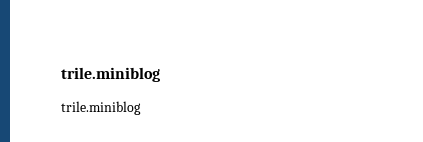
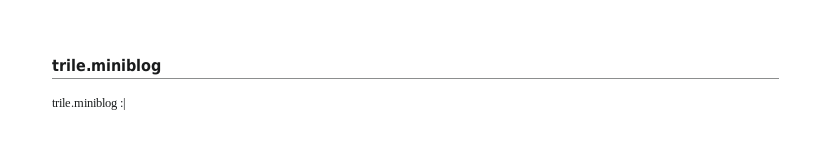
(141, 108) none -> [120,98,127,110] :|

